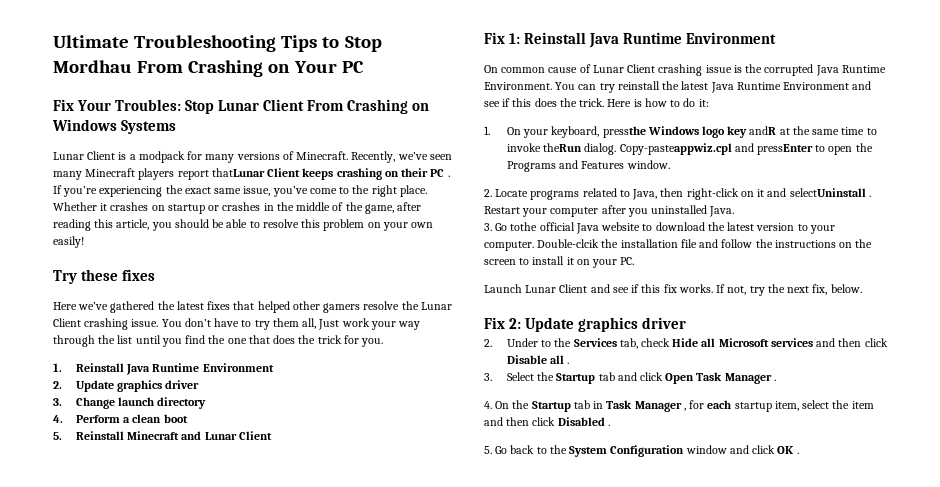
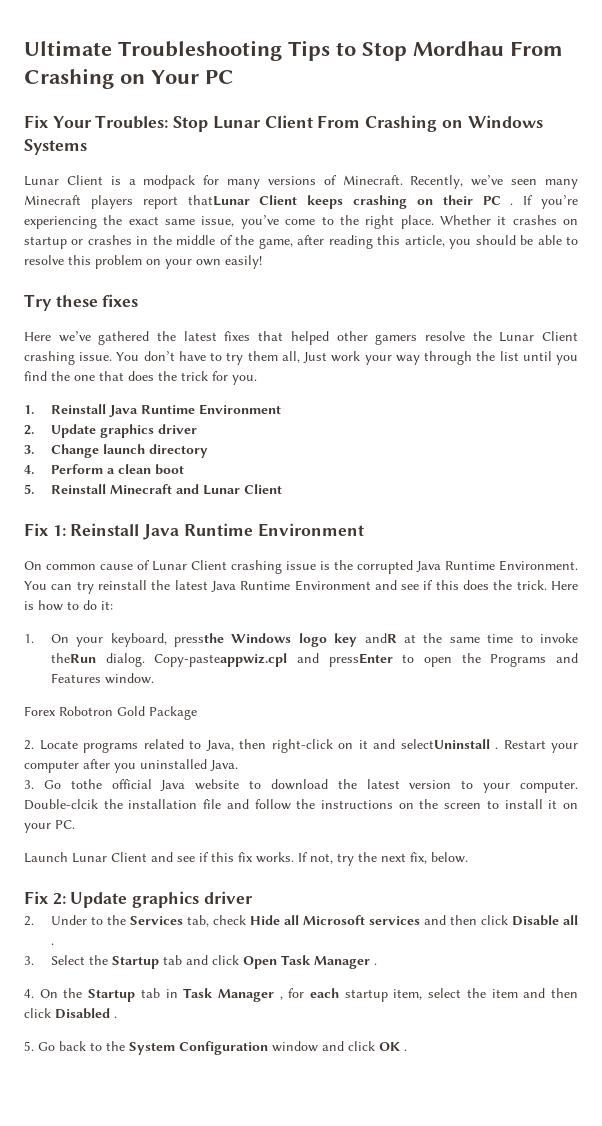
(670, 164) none -> [24,706,197,720] // Forex Robotron Gold Package

